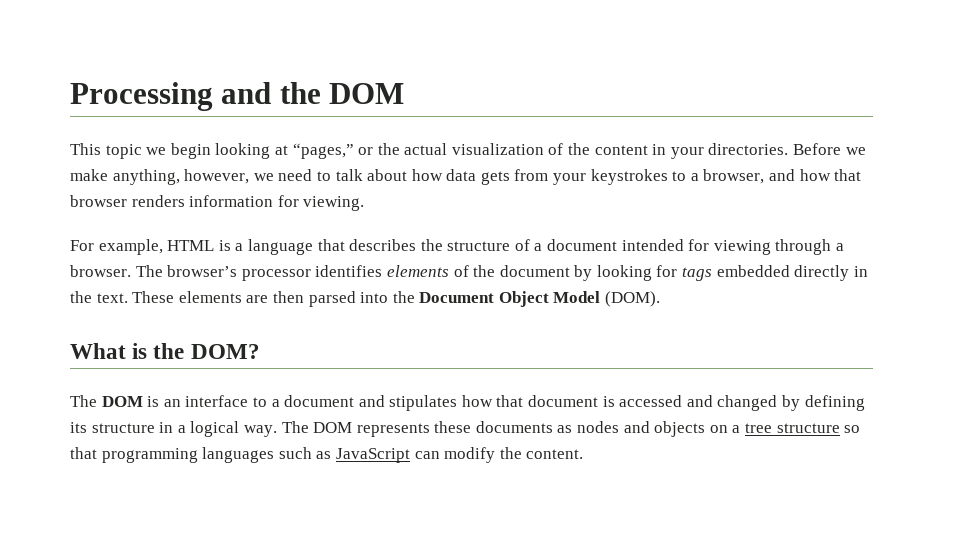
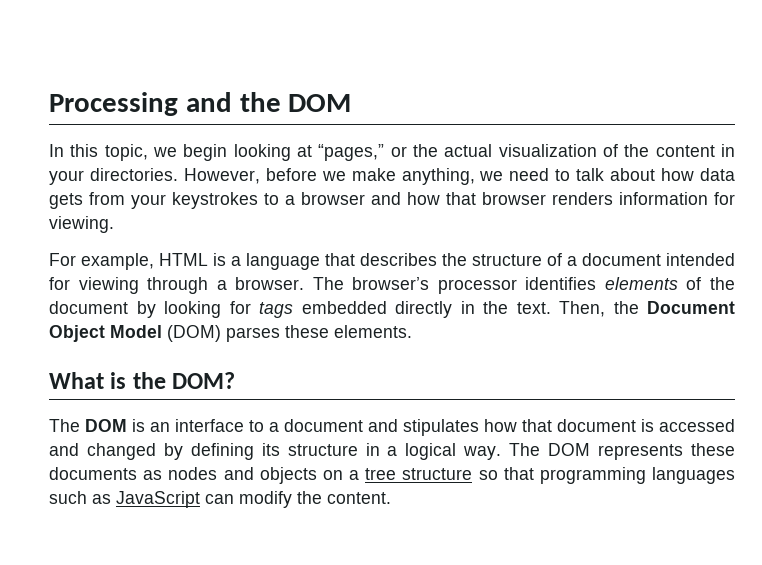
[70,143,142,159] This topic -> [49,144,148,161] In this topic,
[793,143,842,155] Before -> [183,168,317,184] However, before
[184,169,250,184] however, -> (475, 176) none
[703,169,765,184] browser, -> [301,192,365,205] browser
[132,291,661,307] These elements are then parsed into the Document Object Model (DOM). -> [559,301,735,317] [49,325,412,342] Then, the Document Object Model (DOM) parses these elements.

